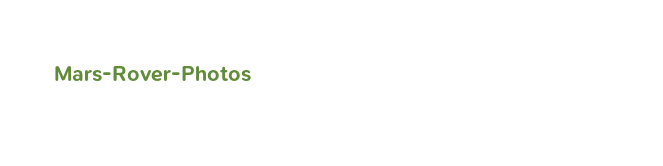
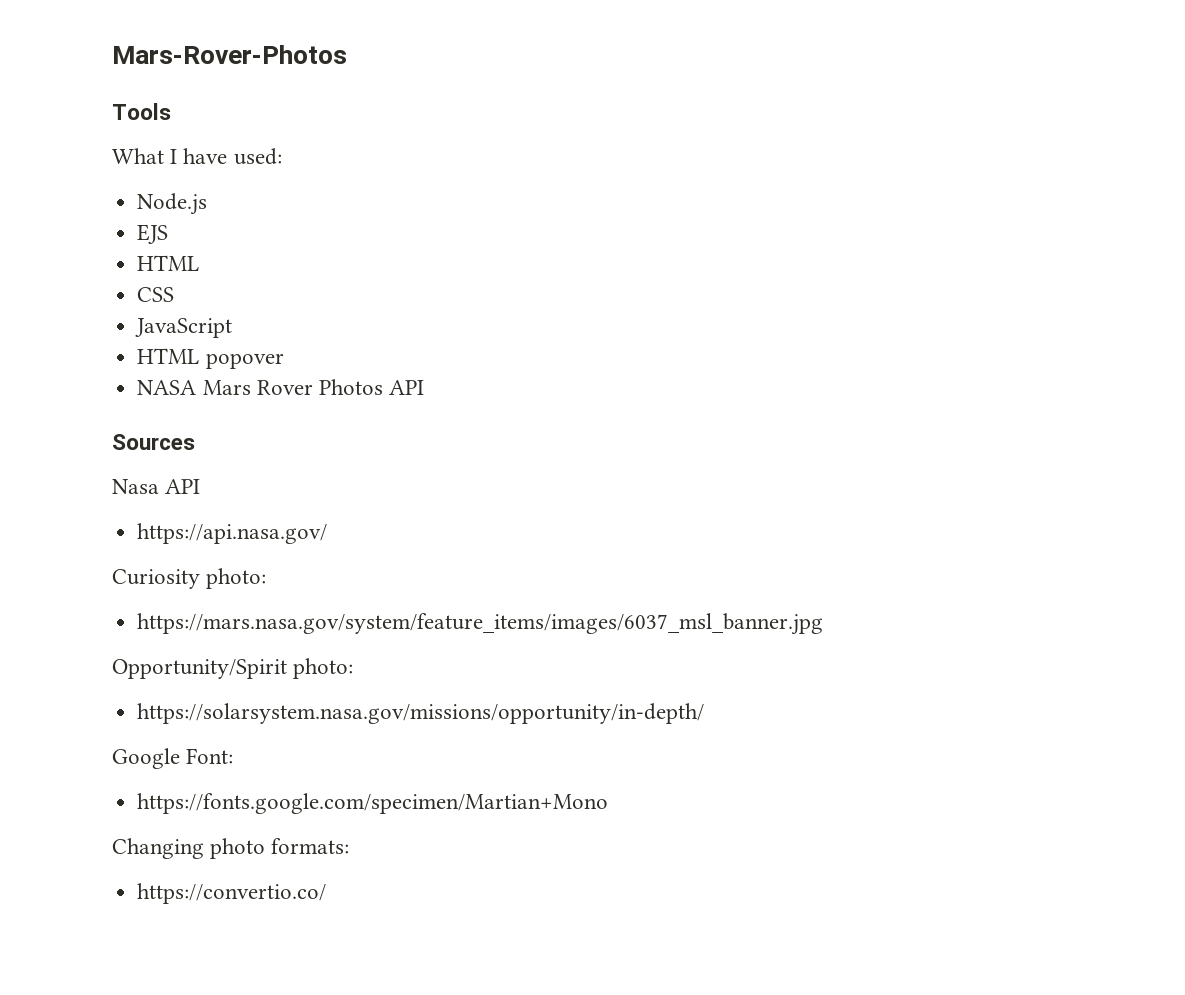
(251, 74) none -> [112,103,171,120] [112,148,282,165] [137,193,208,215] [137,224,169,244] [137,255,200,271] [137,287,175,302] [135,318,233,338] [137,348,284,369] [137,379,425,395] [112,434,195,450] [112,479,201,494] [137,523,328,544] [112,568,267,589] [137,613,824,635] [112,658,354,679] [137,703,705,724] [112,748,234,769] [137,793,609,814] [112,838,350,859] [137,883,327,904] // Tools // What I have used: // Node.js // EJS // HTML // CSS // JavaScript // HTML popover // NASA Mars Rover Photos API // Sources // Nasa API // https://api.nasa.gov/ // Curiosity photo: // https://mars.nasa.gov/system/feature_items/images/6037_msl_banner.jpg // Opportunity/Spirit photo: // https://solarsystem.nasa.gov/missions/opportunity/in-depth/ // Google Font: // https://fonts.google.com/specimen/Martian+Mono // Changing photo formats: // https://convertio.co/

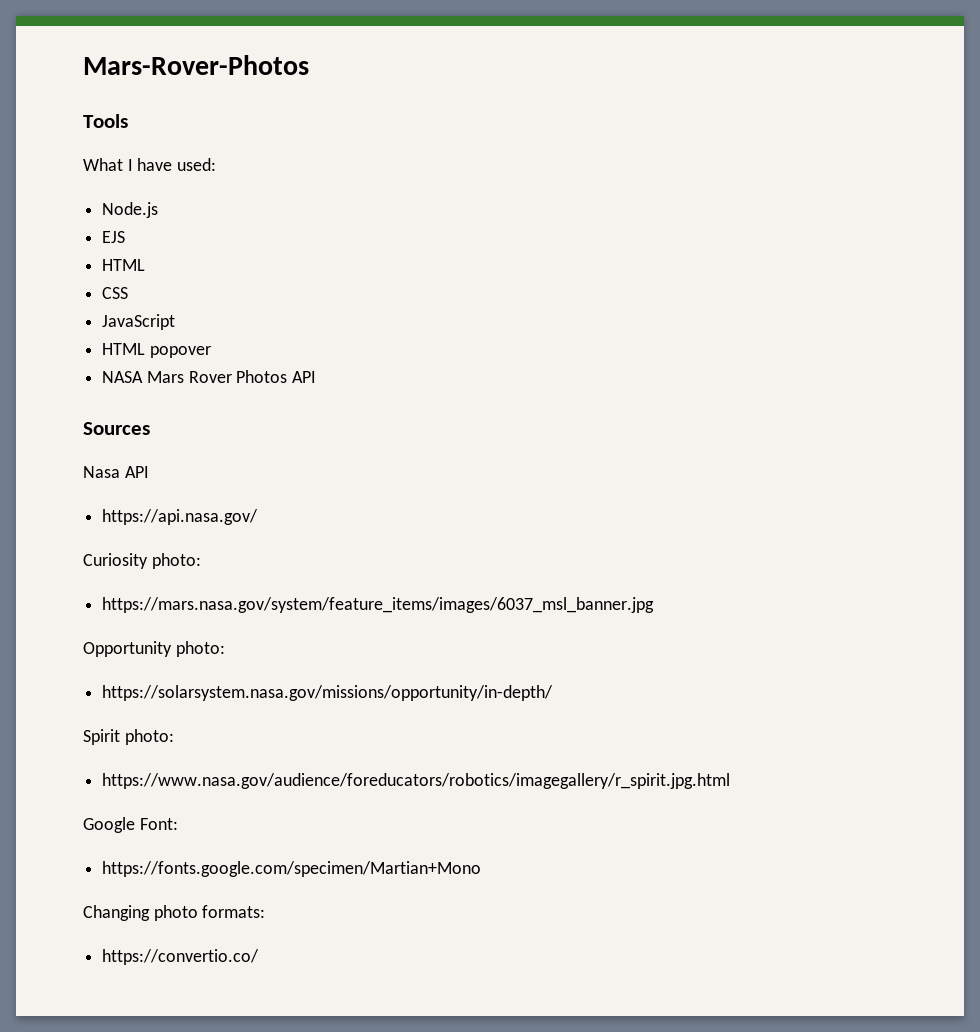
[112,659,287,679] Opportunity/Spirit -> [83,641,172,657] Opportunity
(705, 713) none -> [83,729,174,745] [102,773,731,789] // Spirit photo: // https://www.nasa.gov/audience/foreducators/robotics/imagegallery/r_spirit.jpg.html

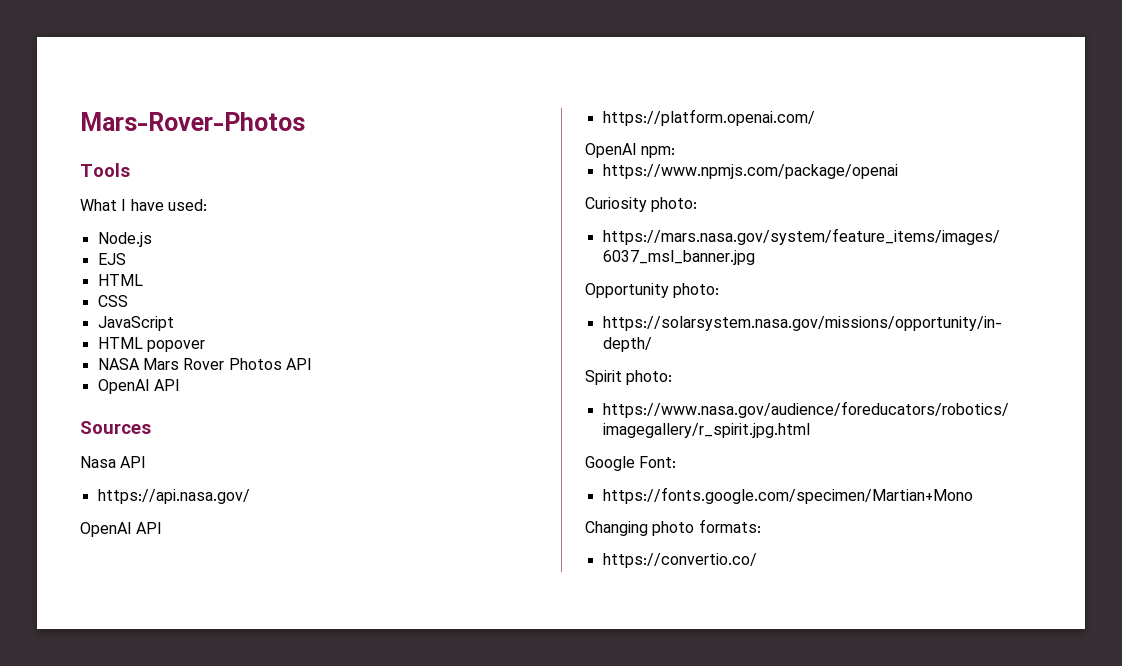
(317, 377) none -> [97,379,180,394] // OpenAI API
(259, 517) none -> [80,522,163,537] [602,109,815,126] [585,143,676,158] [602,164,898,179] // OpenAI API // https://platform.openai.com/ // OpenAI npm: // https://www.npmjs.com/package/openai

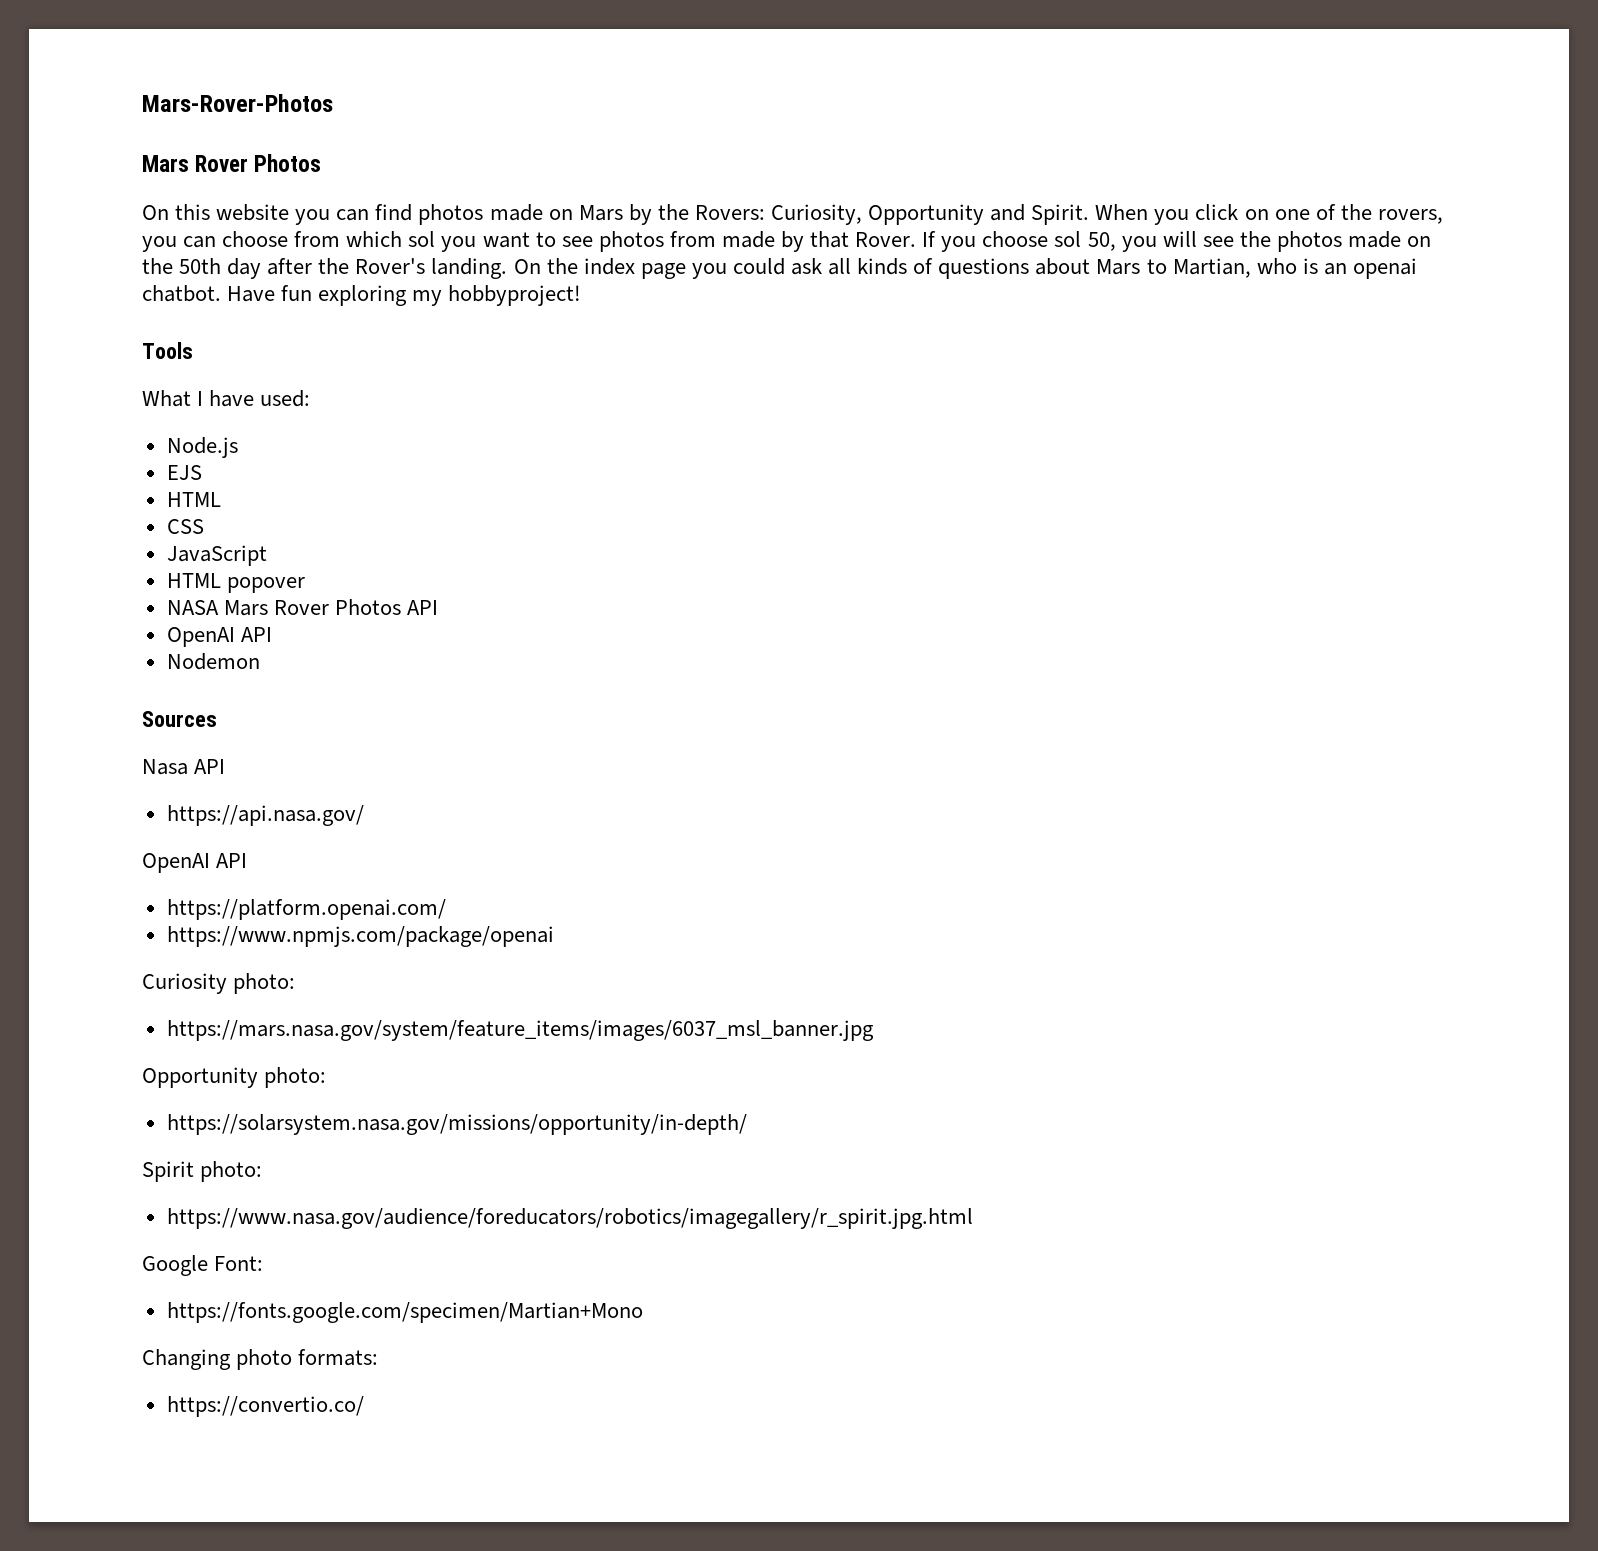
(305, 121) none -> [142,154,322,172] [142,204,1443,225] [142,231,1432,252] [142,258,1417,279] [142,285,582,306] // Mars Rover Photos // On this website you can find photos made on Mars by the Rovers: Curiosity, Opportunity and Spirit. When you click on one of the rovers, you can choose from which sol you want to see photos from made by that Rover. If you choose sol 50, you will see the photos made on the 50th day after the Rover's landing. On the index page you could ask all kinds of questions about Mars to Martian, who is an openai chatbot. Have fun exploring my hobbyproject!
(180, 385) none -> [166,653,260,670] // Nodemon
[585,143,676,158] // OpenAI npm: -> (446, 909) none

